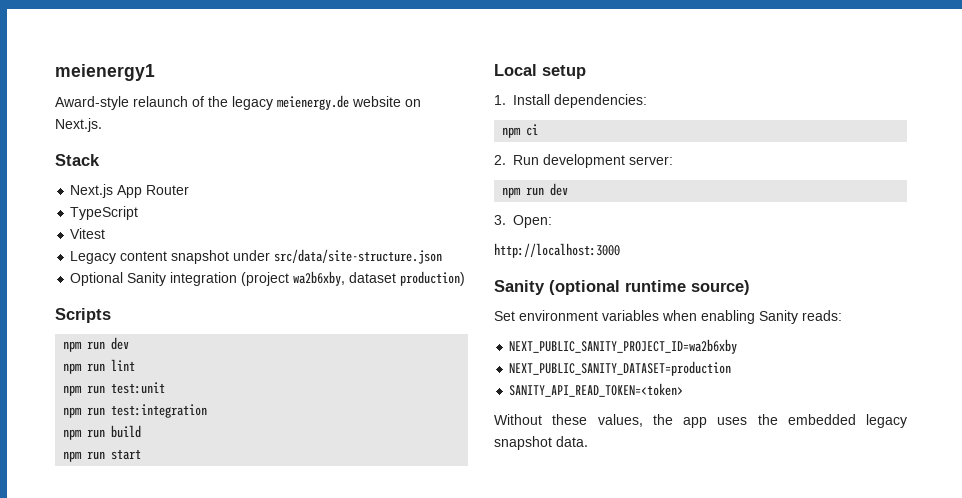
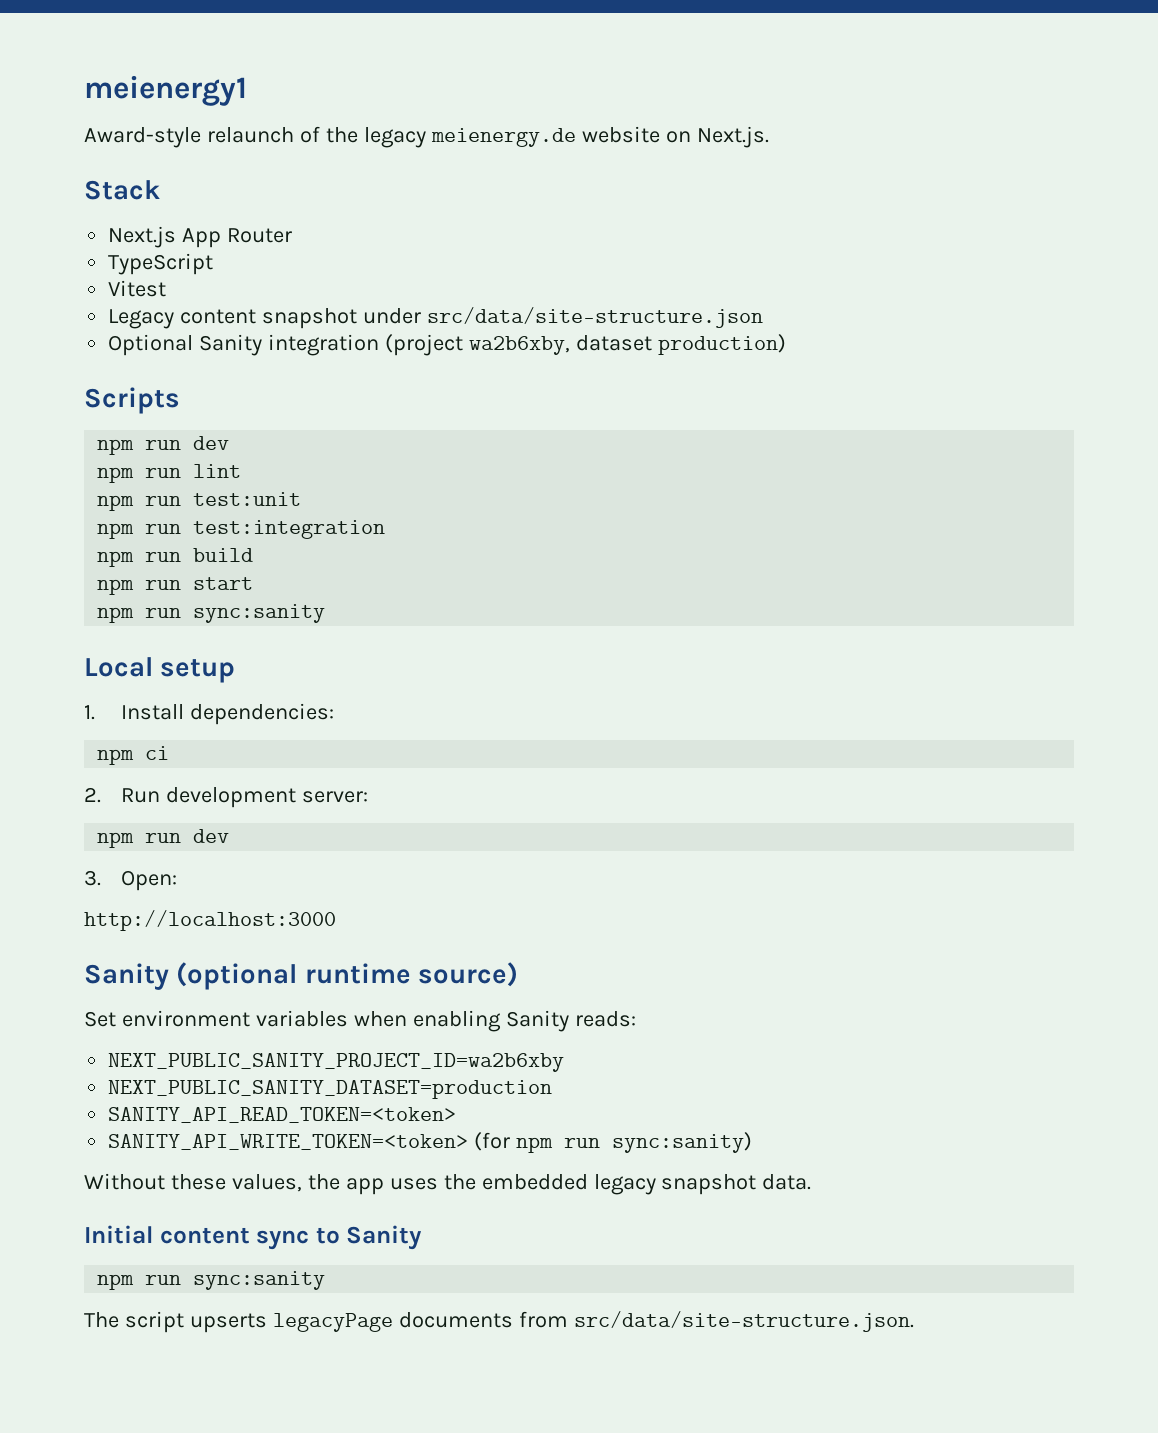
(142, 454) none -> [97,604,326,623] // npm run sync:sanity
(684, 390) none -> [108,1132,753,1153] // SANITY_API_WRITE_TOKEN=<token> (for npm run sync:sanity)
(588, 441) none -> [84,1225,423,1250] [97,1271,326,1290] [84,1311,914,1333] // Initial content sync to Sanity // npm run sync:sanity // The script upserts legacyPage documents from src/data/site-structure.json.

